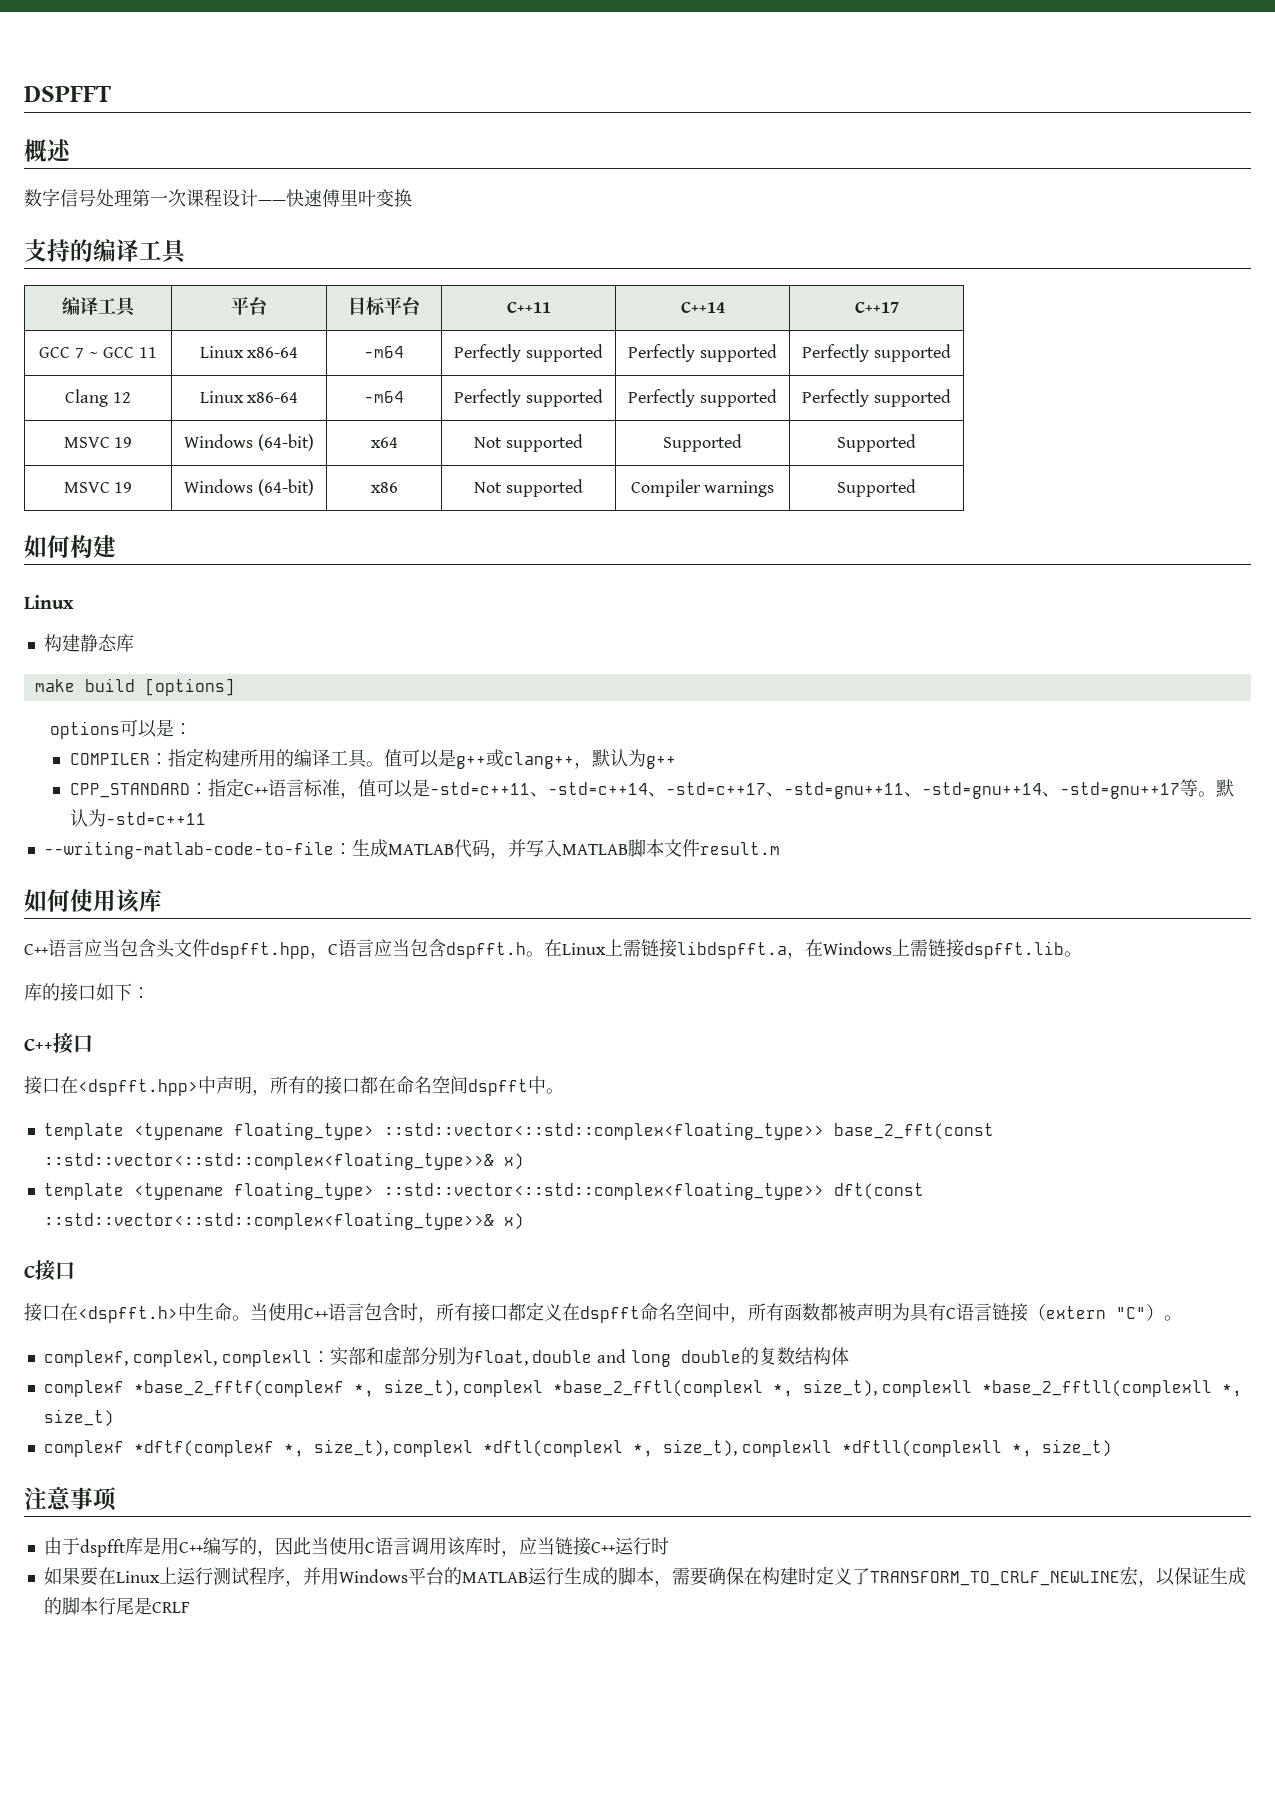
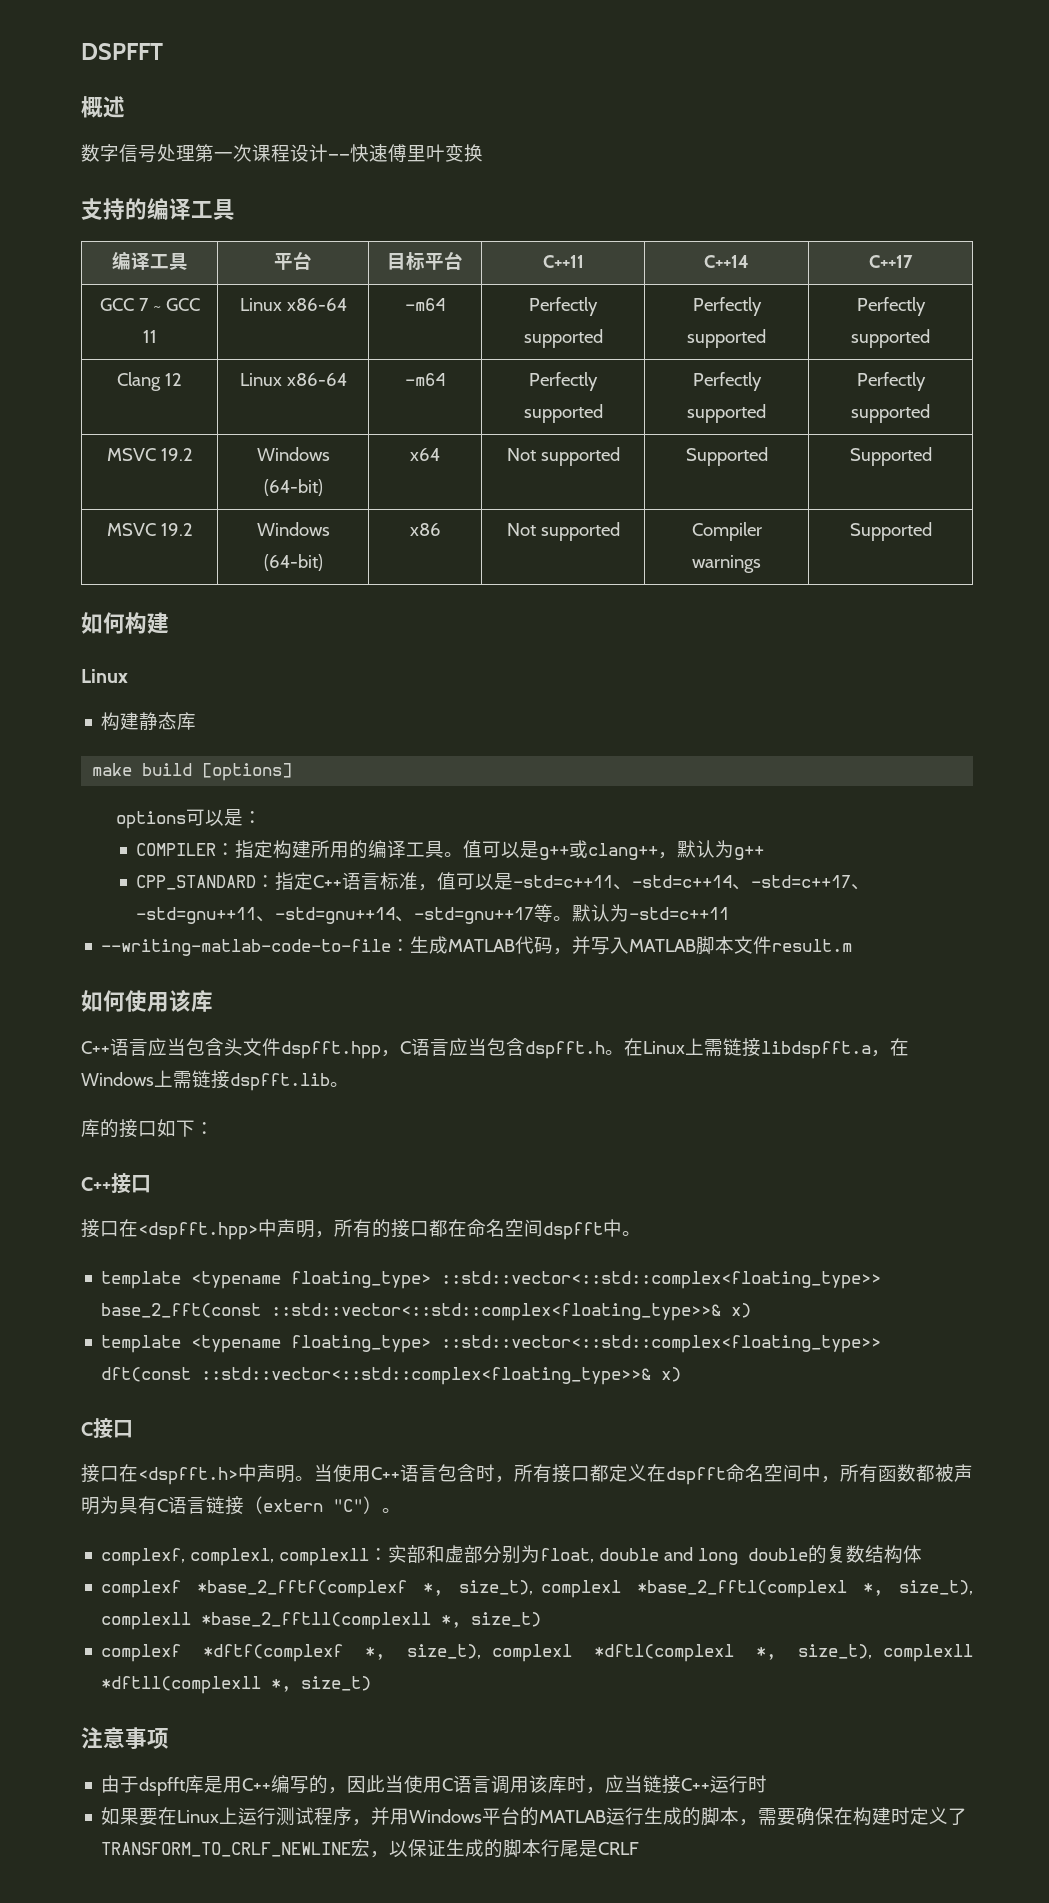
[114,437,133,448] 19 -> [160,448,193,461] 19.2
[114,482,133,493] 19 -> [160,523,193,536] 19.2
[196,1303,232,1321] 生命 -> [257,1464,295,1483] 声明

